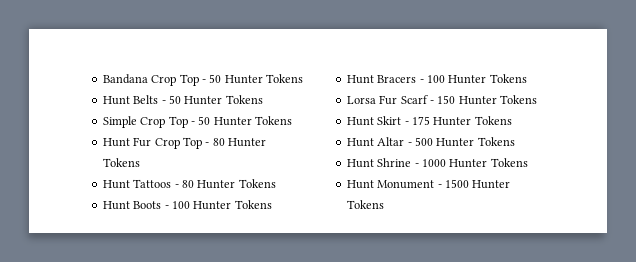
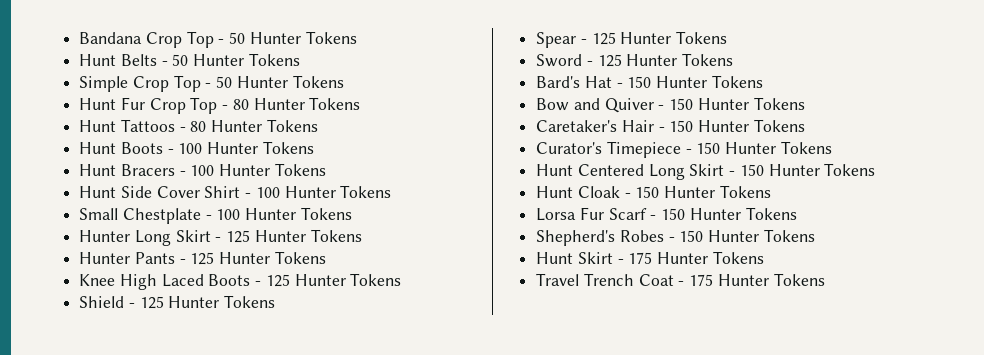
(527, 78) none -> [79,185,392,198] [79,207,352,224] [79,229,362,246] [79,251,326,265] [79,273,402,290] [79,295,276,309] [536,31,728,48] [536,53,734,67] [536,75,763,88] [536,97,805,113] [536,119,805,132] [536,141,832,158] [536,163,876,180] [536,185,771,198] // Hunt Side Cover Shirt - 100 Hunter Tokens // Small Chestplate - 100 Hunter Tokens // Hunter Long Skirt - 125 Hunter Tokens // Hunter Pants - 125 Hunter Tokens // Knee High Laced Boots - 125 Hunter Tokens // Shield - 125 Hunter Tokens // Spear - 125 Hunter Tokens // Sword - 125 Hunter Tokens // Bard's Hat - 150 Hunter Tokens // Bow and Quiver - 150 Hunter Tokens // Caretaker's Hair - 150 Hunter Tokens // Curator's Timepiece - 150 Hunter Tokens // Hunt Centered Long Skirt - 150 Hunter Tokens // Hunt Cloak - 150 Hunter Tokens
(537, 99) none -> [536,229,815,246] // Shepherd's Robes - 150 Hunter Tokens
[346,137,515,147] [346,158,528,168] [346,179,469,189] Hunt Altar - 500 Hunter Tokens // Hunt Shrine - 1000 Hunter Tokens // Hunt Monument - 1500 -> [536,273,714,286] Travel Trench Coat - 175

